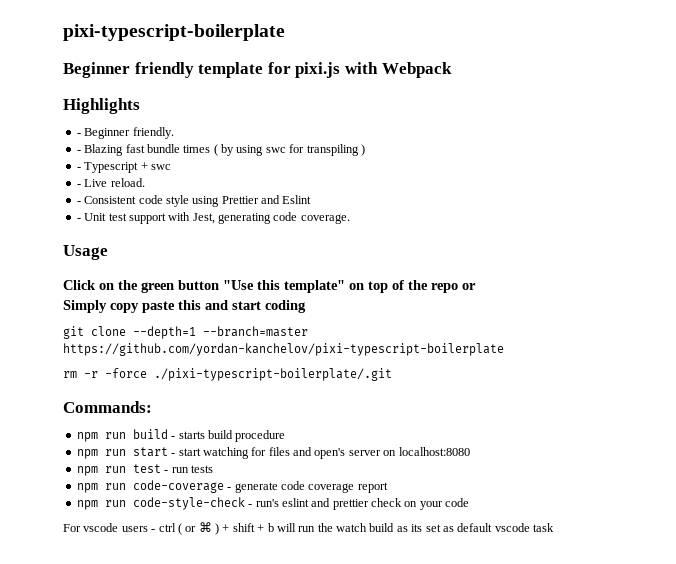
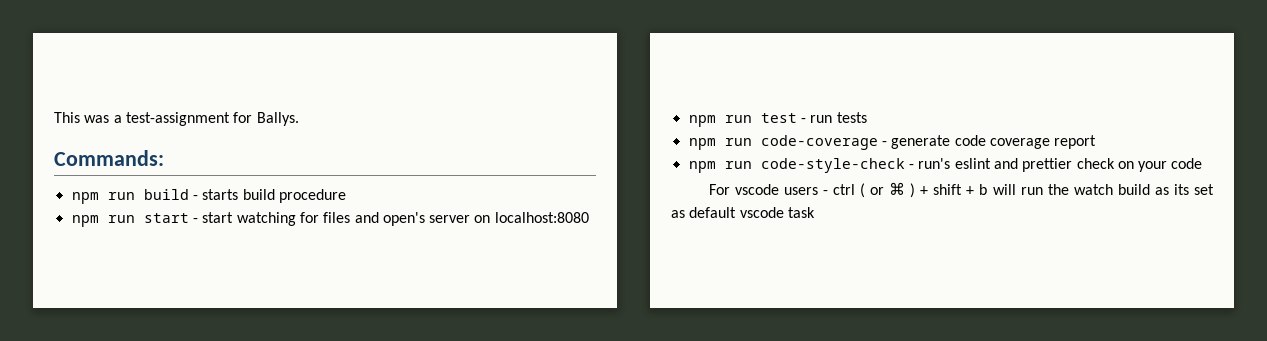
[63,24,285,41] [63,62,452,78] [63,98,140,114] [76,127,174,139] [76,144,365,156] [76,162,171,173] [76,178,145,187] [76,195,312,207] [76,212,350,224] [63,245,108,260] [63,280,476,293] [63,300,306,313] [63,326,308,339] [63,343,504,356] [63,368,392,381] pixi-typescript-boilerplate // Beginner friendly template for pixi.js with Webpack // Highlights // - Beginner friendly. // - Blazing fast bundle times ( by using swc for transpiling ) // - Typescript + swc // - Live reload. // - Consistent code style using Prettier and Eslint // - Unit test support with Jest, generating code coverage. // Usage // Click on the green button "Use this template" on top of the repo or // Simply copy paste this and start coding // git clone --depth=1 --branch=master https://github.com/yordan-kanchelov/pixi-typescript-boilerplate // rm -r -force ./pixi-typescript-boilerplate/.git -> [54,112,299,126] This was a test-assignment for Ballys.

